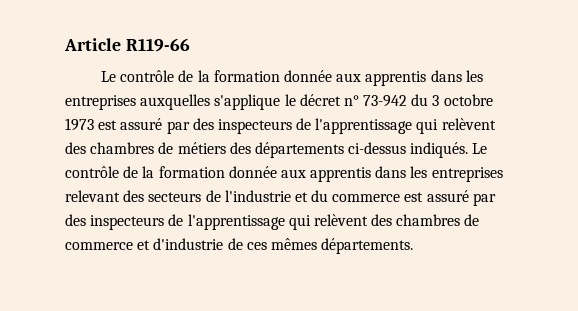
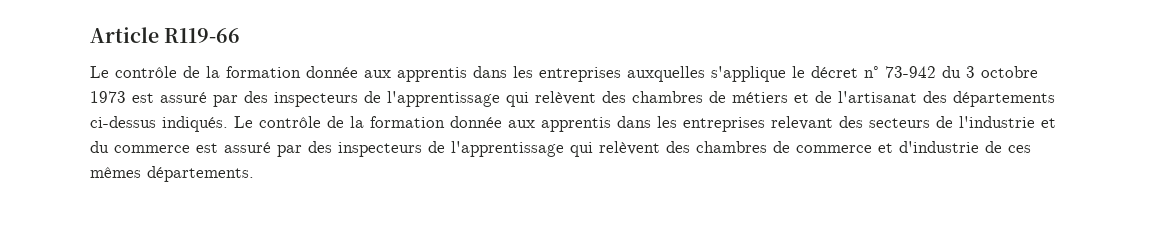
(226, 148) none -> [794,91,917,103] et de l'artisanat

